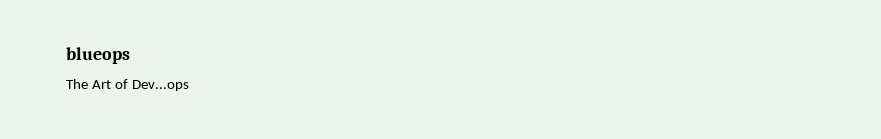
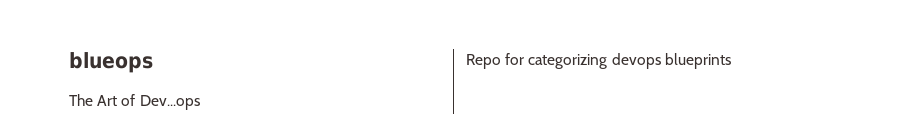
(189, 85) none -> [466,53,731,69] // Repo for categorizing devops blueprints

